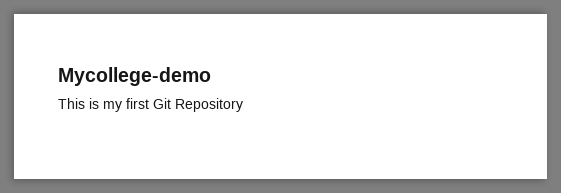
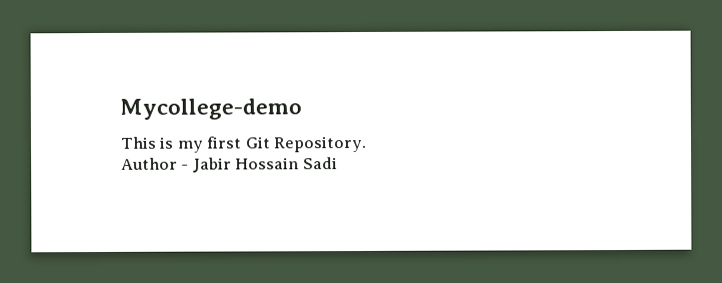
[175,98,243,112] Repository -> [273,135,368,153] [121,157,338,173] Repository. // Author - Jabir Hossain Sadi

